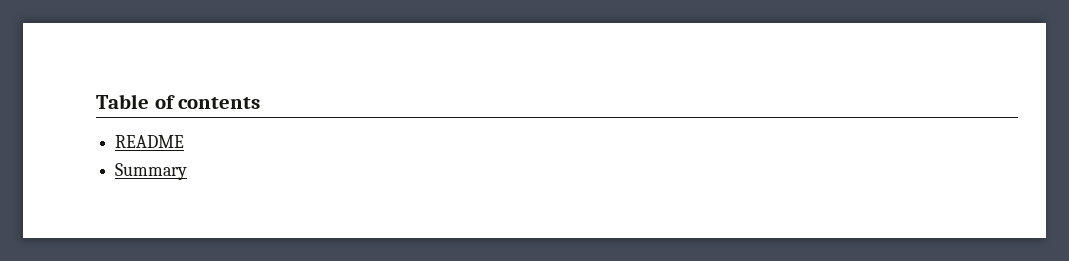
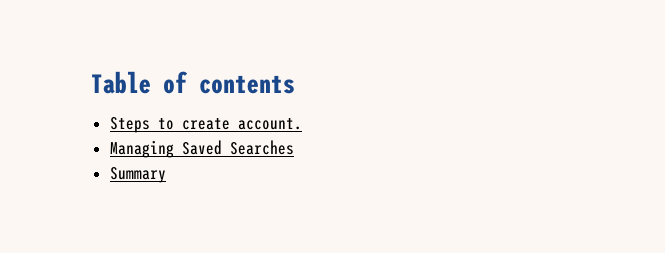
[115,135,185,148] README -> [109,117,302,133] [109,140,294,158] Steps to create account. // Managing Saved Searches

